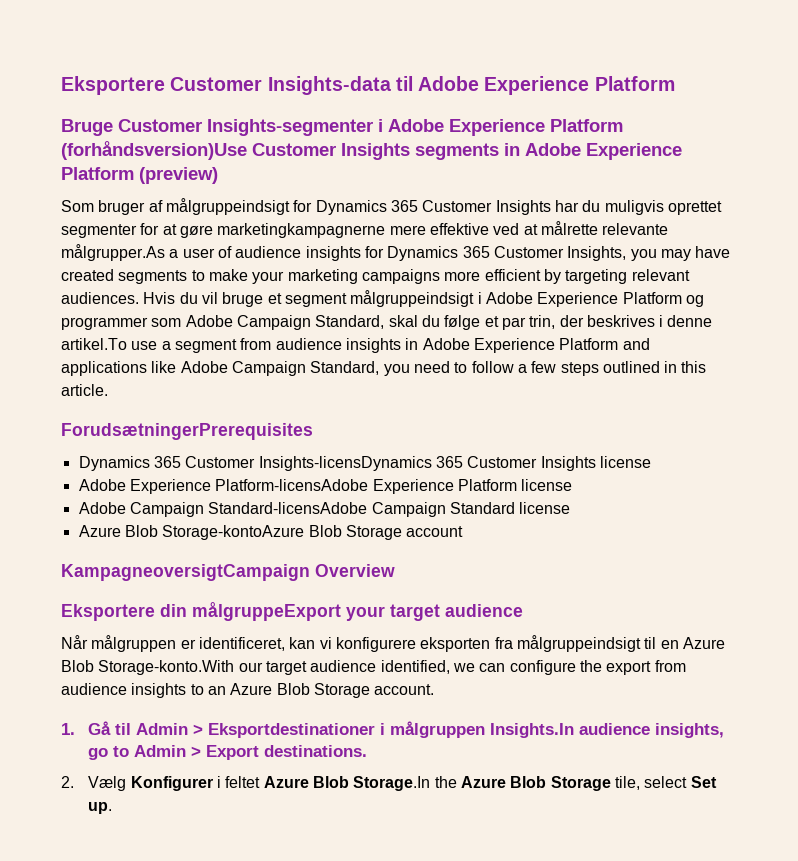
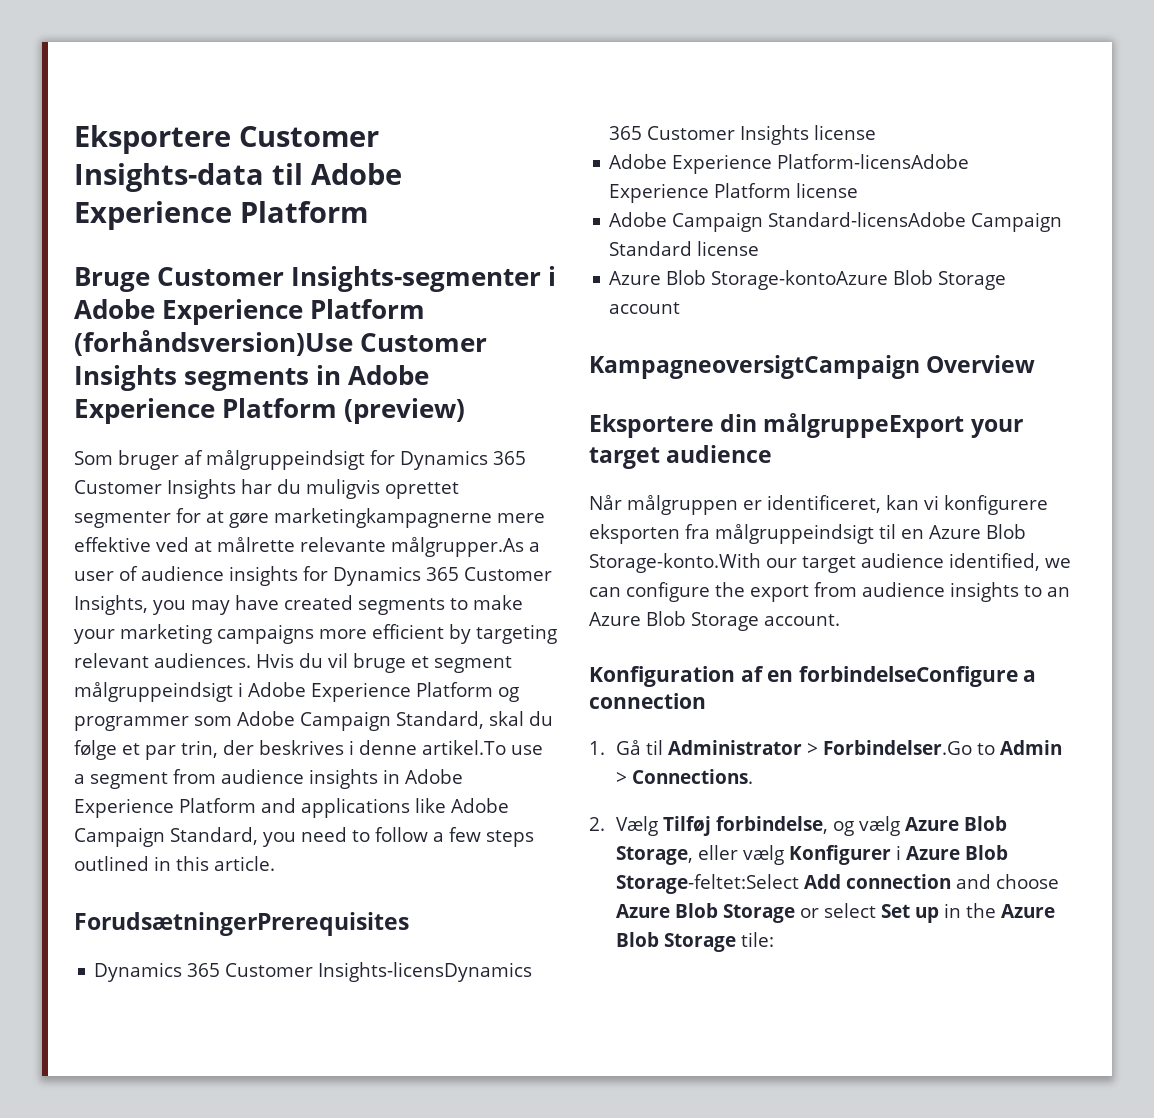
[61,721,725,738] [88,748,109,760] 1. Gå til Admin > Eksportdestinationer i målgruppen Insights.In audience insights, go -> [589,666,1037,687] [589,693,706,709] [589,740,973,755] Konfiguration af en forbindelseConfigure a connection // 1. Gå til Administrator > Forbindelser.Go
[206,745,368,760] Export destinations. -> [632,769,754,784] Connections.
(127, 783) none -> [663,816,1008,836] [616,845,785,865] Tilføj forbindelse, og vælg Azure Blob Storage, eller vælg
[225,776,717,791] [88,802,113,814] feltet Azure Blob Storage.In the Azure Blob Storage tile, select Set up. -> [906,845,1009,860] [616,874,1060,894] [616,903,1056,923] [616,932,775,952] Azure Blob Storage-feltet:Select Add connection and choose Azure Blob Storage or select Set up in the Azure Blob Storage tile:

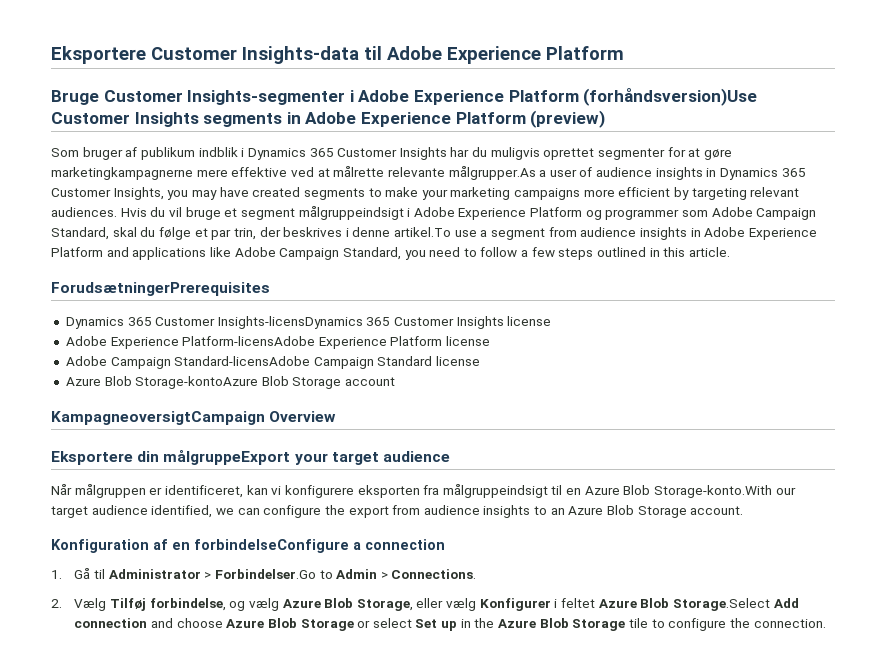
[206,450,395,470] målgruppeindsigt for -> [140,147,245,160] publikum indblik i
[303,566,328,581] for -> [706,168,717,177] in
[906,845,1009,860] [616,874,800,894] Azure Blob Storage-feltet:Select -> [561,598,770,611] feltet Azure Blob Storage.Select
[741,932,775,947] tile: -> [628,618,826,631] tile to configure the connection.

